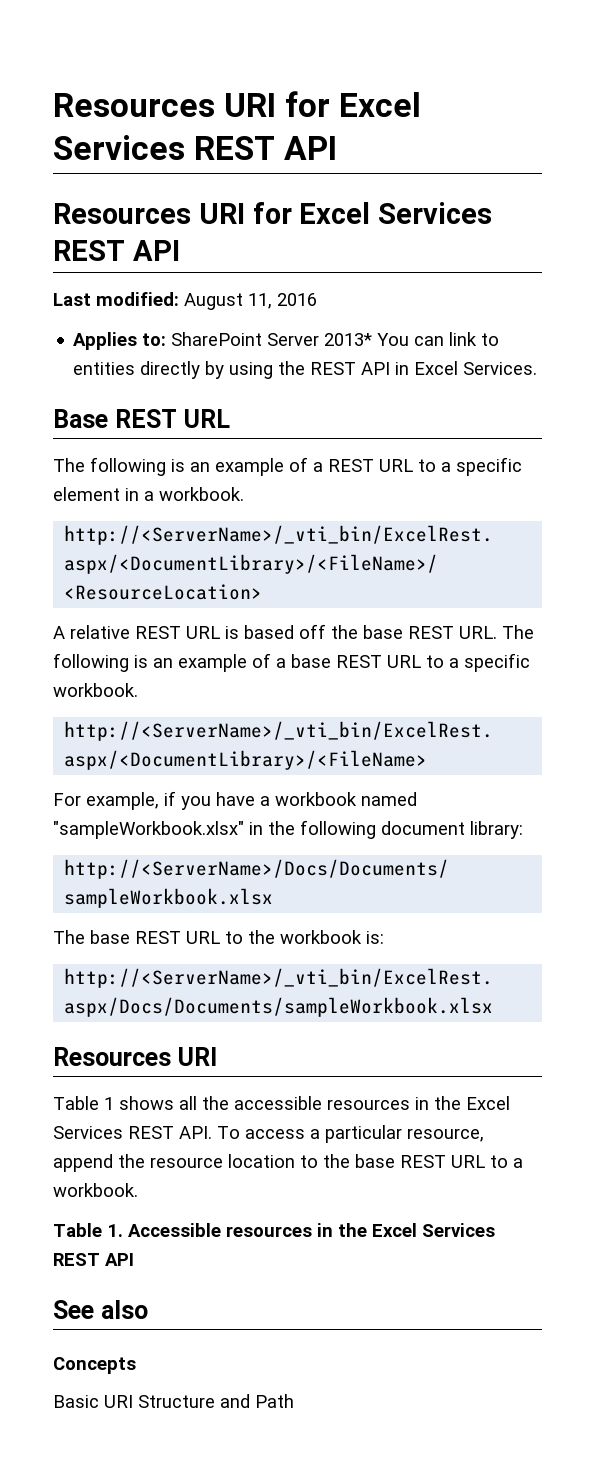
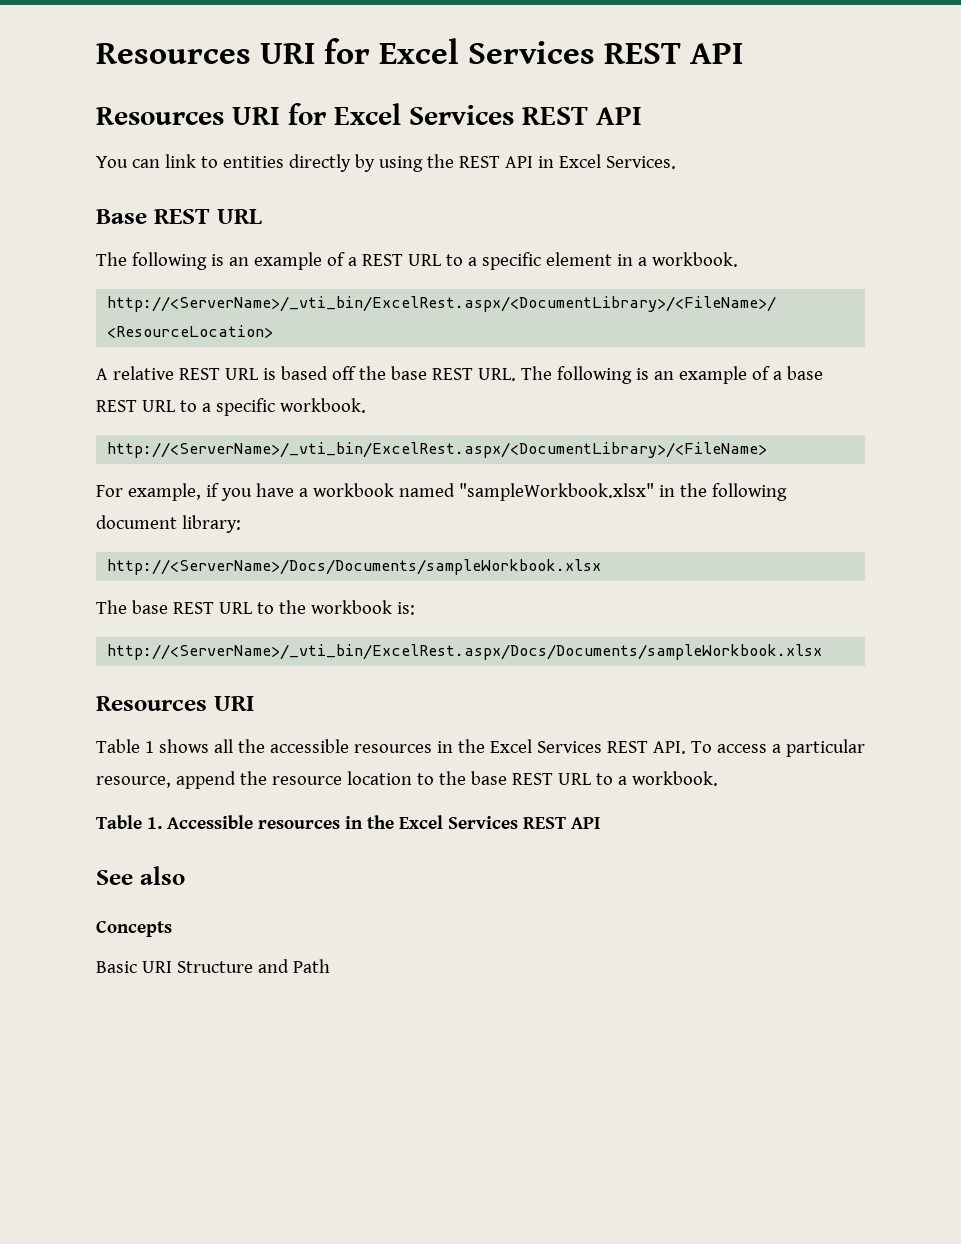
[53,292,317,310] [73,332,373,350] Last modified: August 11, 2016 // Applies to: SharePoint Server 2013* -> (642, 116) none

